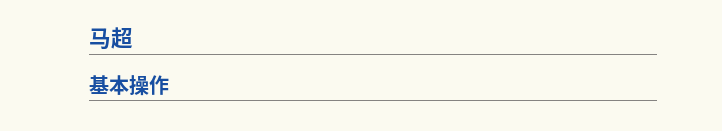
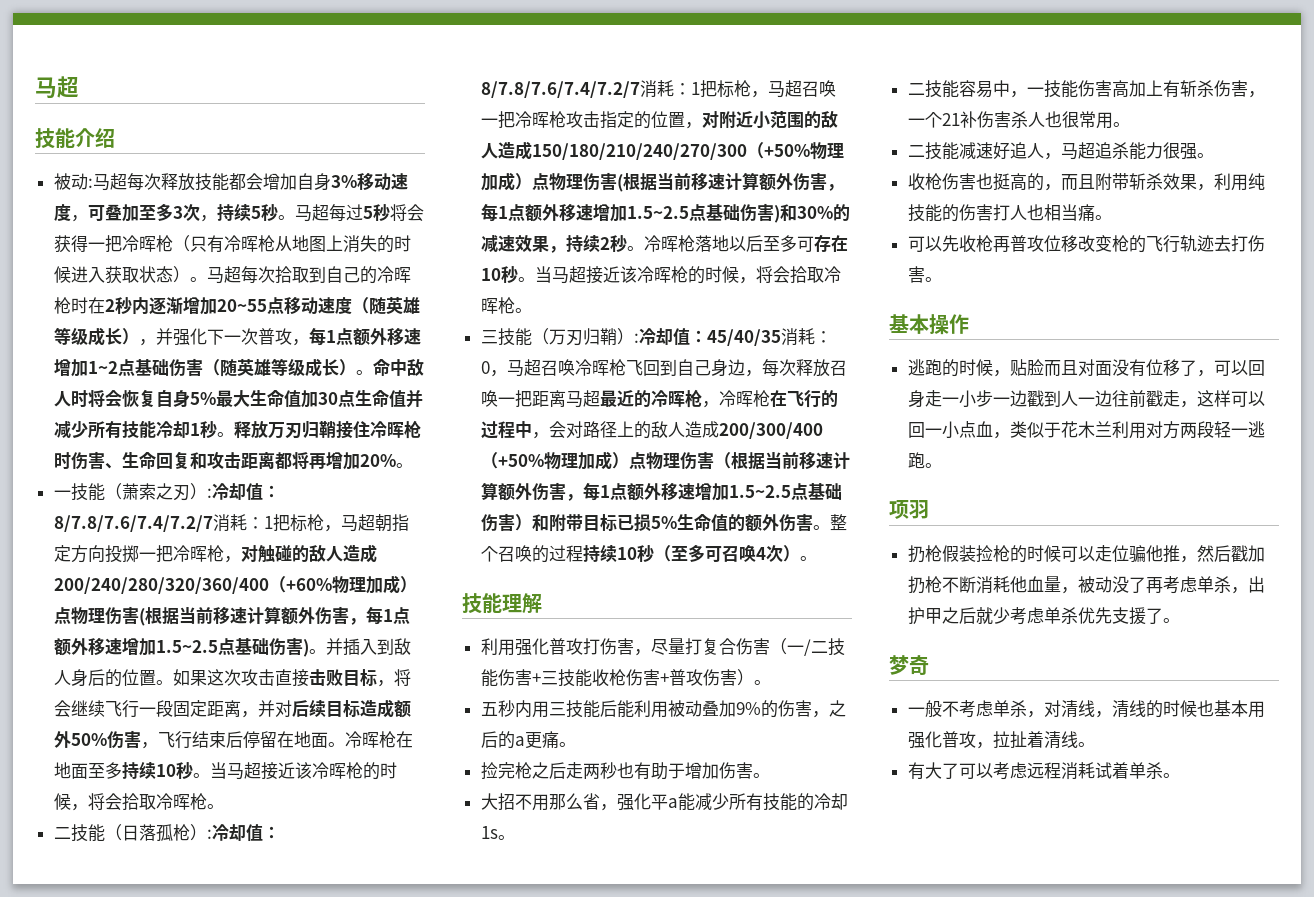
[89,75,169,96] 基本操作 -> [35,128,115,149] [53,173,408,191] [53,203,424,222] [53,235,411,253] [53,266,411,284] [53,296,420,315] [53,327,421,346] [53,358,424,377] [53,389,423,408] [53,420,421,439] [53,451,413,470] [53,483,280,501] [53,514,409,532] [53,544,377,563] [53,575,417,594] [53,606,410,626] [53,637,411,657] [53,669,411,687] [53,699,411,718] [53,730,413,749] [53,762,397,780] [53,793,224,811] [53,824,280,842] [480,80,836,98] [480,110,838,129] [480,141,844,160] [480,172,844,192] [480,203,850,223] [480,234,848,253] [480,266,841,284] [480,297,532,314] [480,328,832,346] [480,359,847,377] [480,389,838,408] [480,421,823,439] [480,451,850,470] [480,482,842,501] [480,513,847,532] [480,544,817,563] [462,593,542,614] [480,638,845,656] [480,669,771,687] [480,700,846,718] [480,731,576,749] [480,762,770,780] [480,793,848,811] [480,826,515,840] [907,80,1265,98] [907,111,1130,129] [907,142,1214,160] [907,173,1265,191] [907,204,1112,222] [907,235,1265,253] [907,266,942,283] [889,314,969,335] [907,359,1265,377] [907,390,1265,408] [907,421,1265,439] [907,452,942,469] [889,500,929,519] [907,545,1265,563] [907,576,1265,594] [907,607,1180,625] [889,655,929,675] [907,700,1265,718] [907,731,1095,749] [907,762,1180,780] 技能介绍 // 被动:马超每次释放技能都会增加自身3%移动速度，可叠加至多3次，持续5秒。马超每过5秒将会获得一把冷晖枪（只有冷晖枪从地图上消失的时候进入获取状态）。马超每次拾取到自己的冷晖枪时在2秒内逐渐增加20~55点移动速度（随英雄等级成长），并强化下一次普攻，每1点额外移速增加1~2点基础伤害（随英雄等级成长）。命中敌人时将会恢复自身5%最大生命值加30点生命值并减少所有技能冷却1秒。释放万刃归鞘接住冷晖枪时伤害、生命回复和攻击距离都将再增加20%。 // 一技能（萧索之刃）:冷却值：8/7.8/7.6/7.4/7.2/7消耗：1把标枪，马超朝指定方向投掷一把冷晖枪，对触碰的敌人造成200/240/280/320/360/400（+60%物理加成）点物理伤害(根据当前移速计算额外伤害，每1点额外移速增加1.5~2.5点基础伤害)。并插入到敌人身后的位置。如果这次攻击直接击败目标，将会继续飞行一段固定距离，并对后续目标造成额外50%伤害，飞行结束后停留在地面。冷晖枪在地面至多持续10秒。当马超接近该冷晖枪的时候，将会拾取冷晖枪。 // 二技能（日落孤枪）:冷却值：8/7.8/7.6/7.4/7.2/7消耗：1把标枪，马超召唤一把冷晖枪攻击指定的位置，对附近小范围的敌人造成150/180/210/240/270/300（+50%物理加成）点物理伤害(根据当前移速计算额外伤害，每1点额外移速增加1.5~2.5点基础伤害)和30%的减速效果，持续2秒。冷晖枪落地以后至多可存在10秒。当马超接近该冷晖枪的时候，将会拾取冷晖枪。 // 三技能（万刃归鞘）:冷却值：45/40/35消耗：0，马超召唤冷晖枪飞回到自己身边，每次释放召唤一把距离马超最近的冷晖枪，冷晖枪在飞行的过程中，会对路径上的敌人造成200/300/400（+50%物理加成）点物理伤害（根据当前移速计算额外伤害，每1点额外移速增加1.5~2.5点基础伤害）和附带目标已损5%生命值的额外伤害。整个召唤的过程持续10秒（至多可召唤4次）。 // 技能理解 // 利用强化普攻打伤害，尽量打复合伤害（一/二技能伤害+三技能收枪伤害+普攻伤害）。 // 五秒内用三技能后能利用被动叠加9%的伤害，之后的a更痛。 // 捡完枪之后走两秒也有助于增加伤害。 // 大招不用那么省，强化平a能减少所有技能的冷却1s。 // 二技能容易中，一技能伤害高加上有斩杀伤害，一个21补伤害杀人也很常用。 // 二技能减速好追人，马超追杀能力很强。 // 收枪伤害也挺高的，而且附带斩杀效果，利用纯技能的伤害打人也相当痛。 // 可以先收枪再普攻位移改变枪的飞行轨迹去打伤害。 // 基本操作 // 逃跑的时候，贴脸而且对面没有位移了，可以回身走一小步一边戳到人一边往前戳走，这样可以回一小点血，类似于花木兰利用对方两段轻一逃跑。 // 项羽 // 扔枪假装捡枪的时候可以走位骗他推，然后戳加扔枪不断消耗他血量，被动没了再考虑单杀，出护甲之后就少考虑单杀优先支援了。 // 梦奇 // 一般不考虑单杀，对清线，清线的时候也基本用强化普攻，拉扯着清线。 // 有大了可以考虑远程消耗试着单杀。

